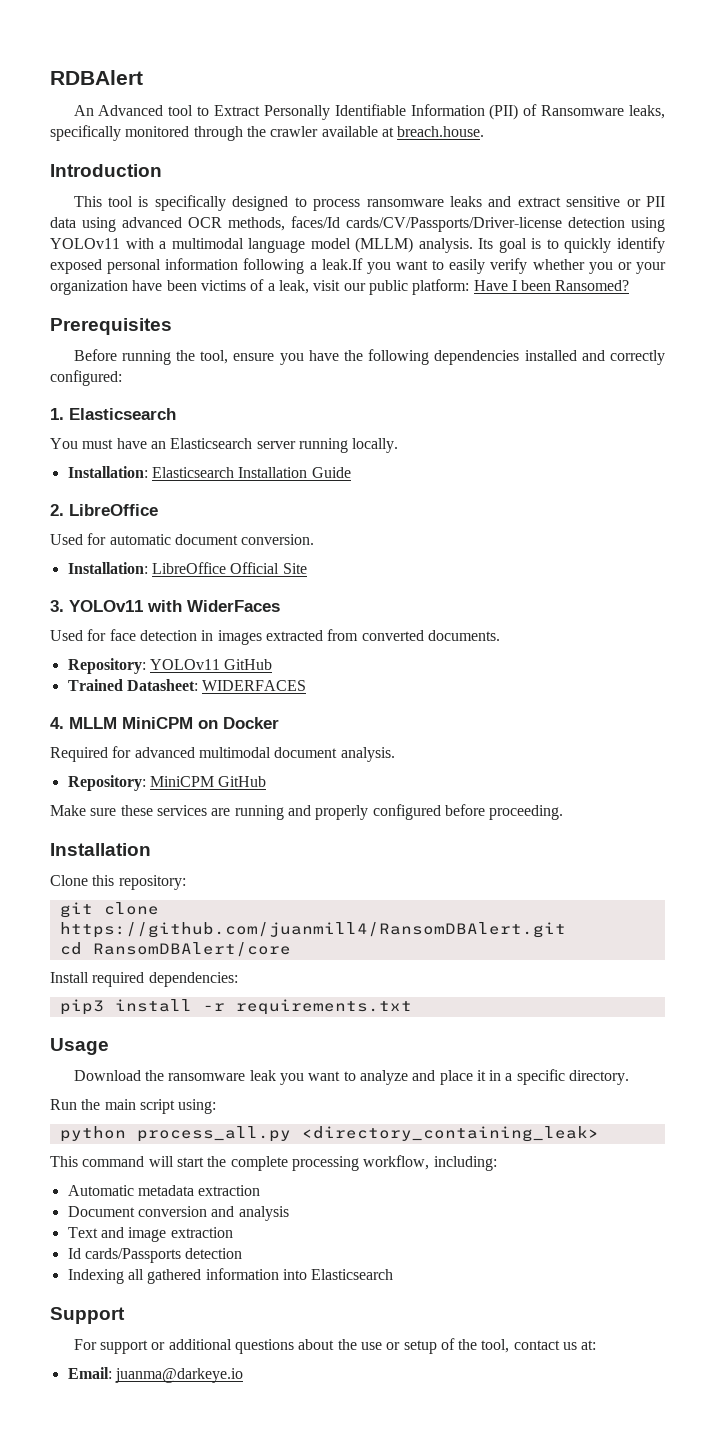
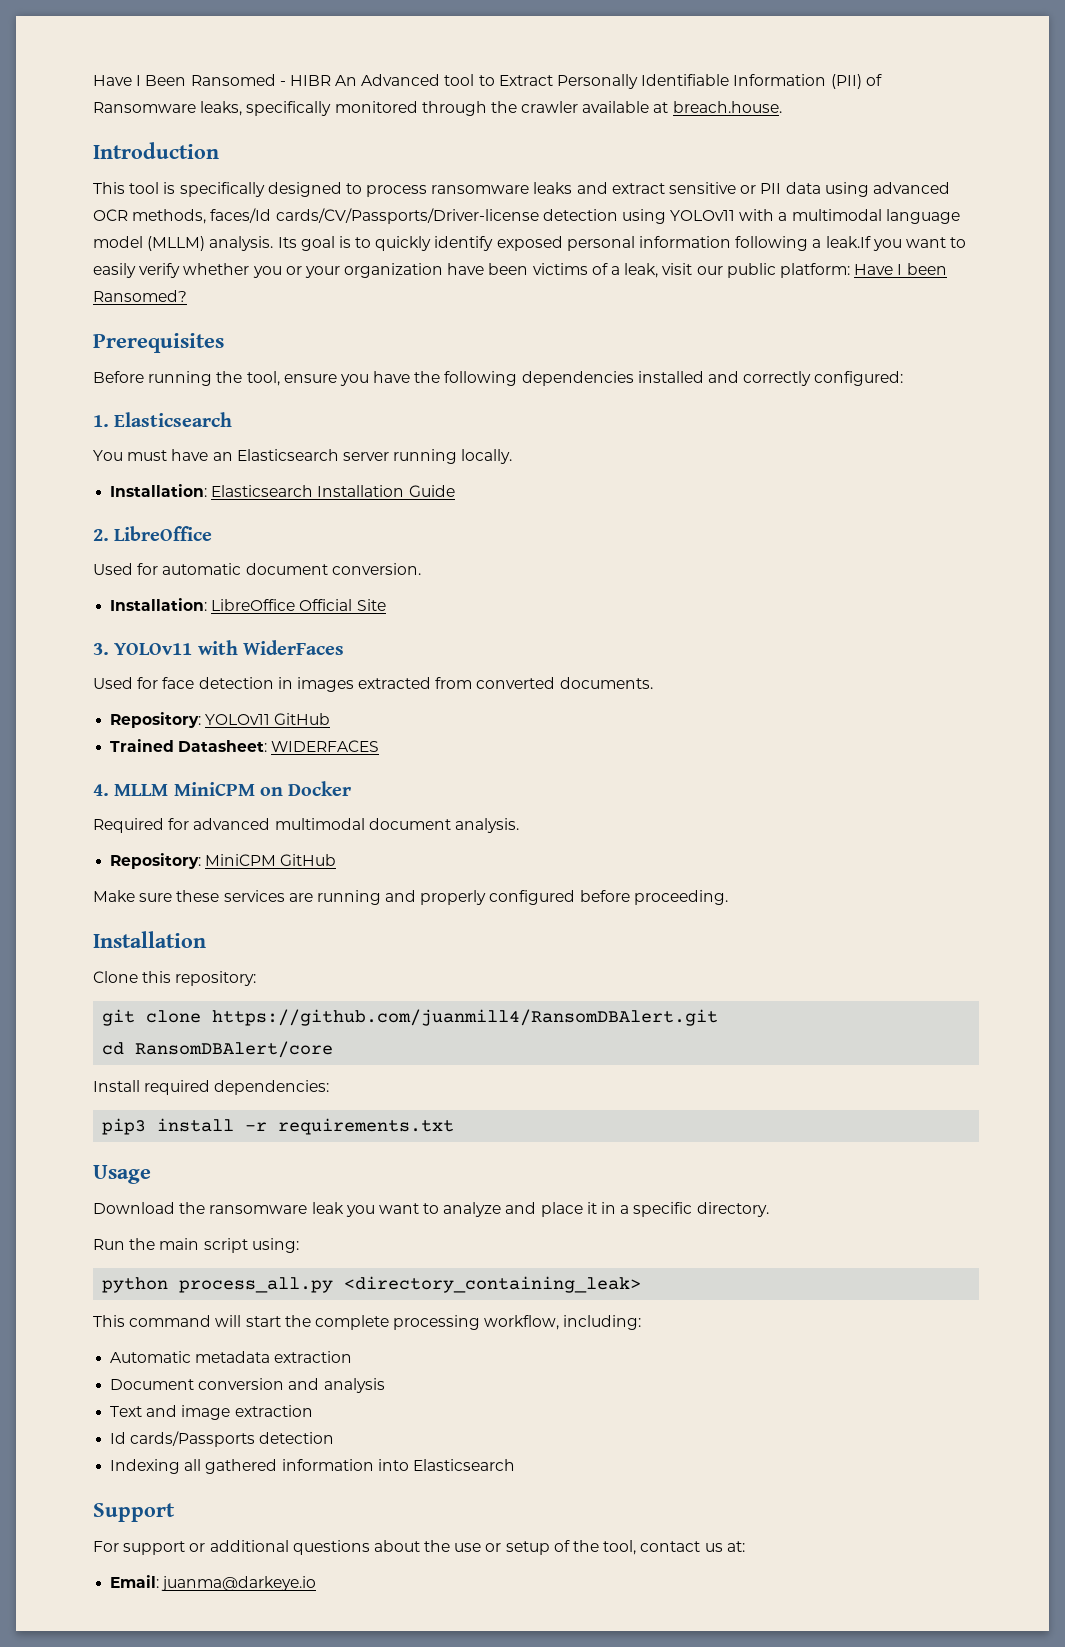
[50,70,143,85] RDBAlert // -> [93,74,331,86] Have I Been Ransomed - HIBR

